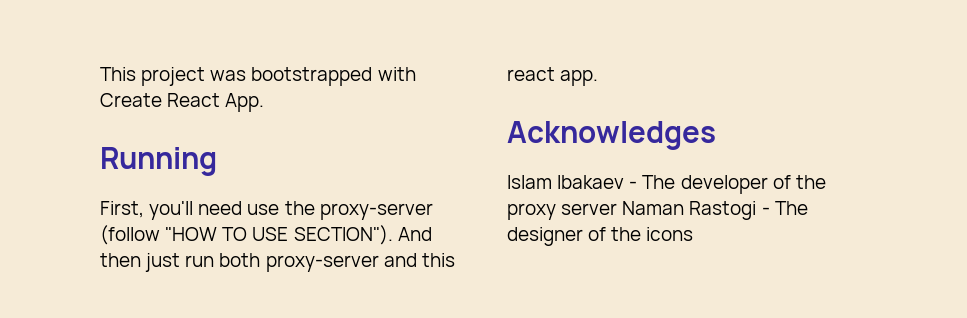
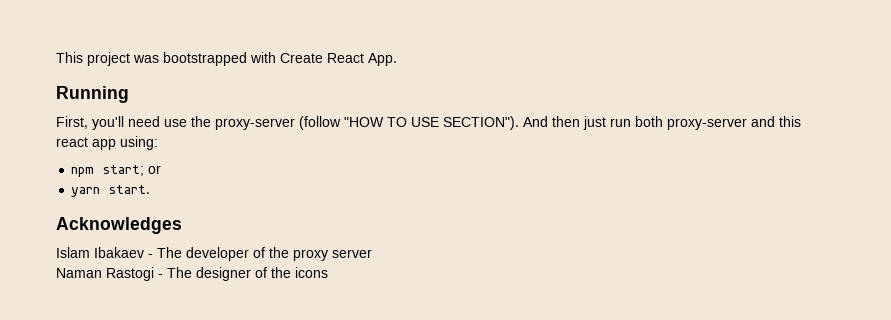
[560,70,599,86] app. -> [92,136,158,150] [71,165,162,177] [71,185,151,197] app using: // npm start; or // yarn start.
(618, 209) none -> (372, 253) //

